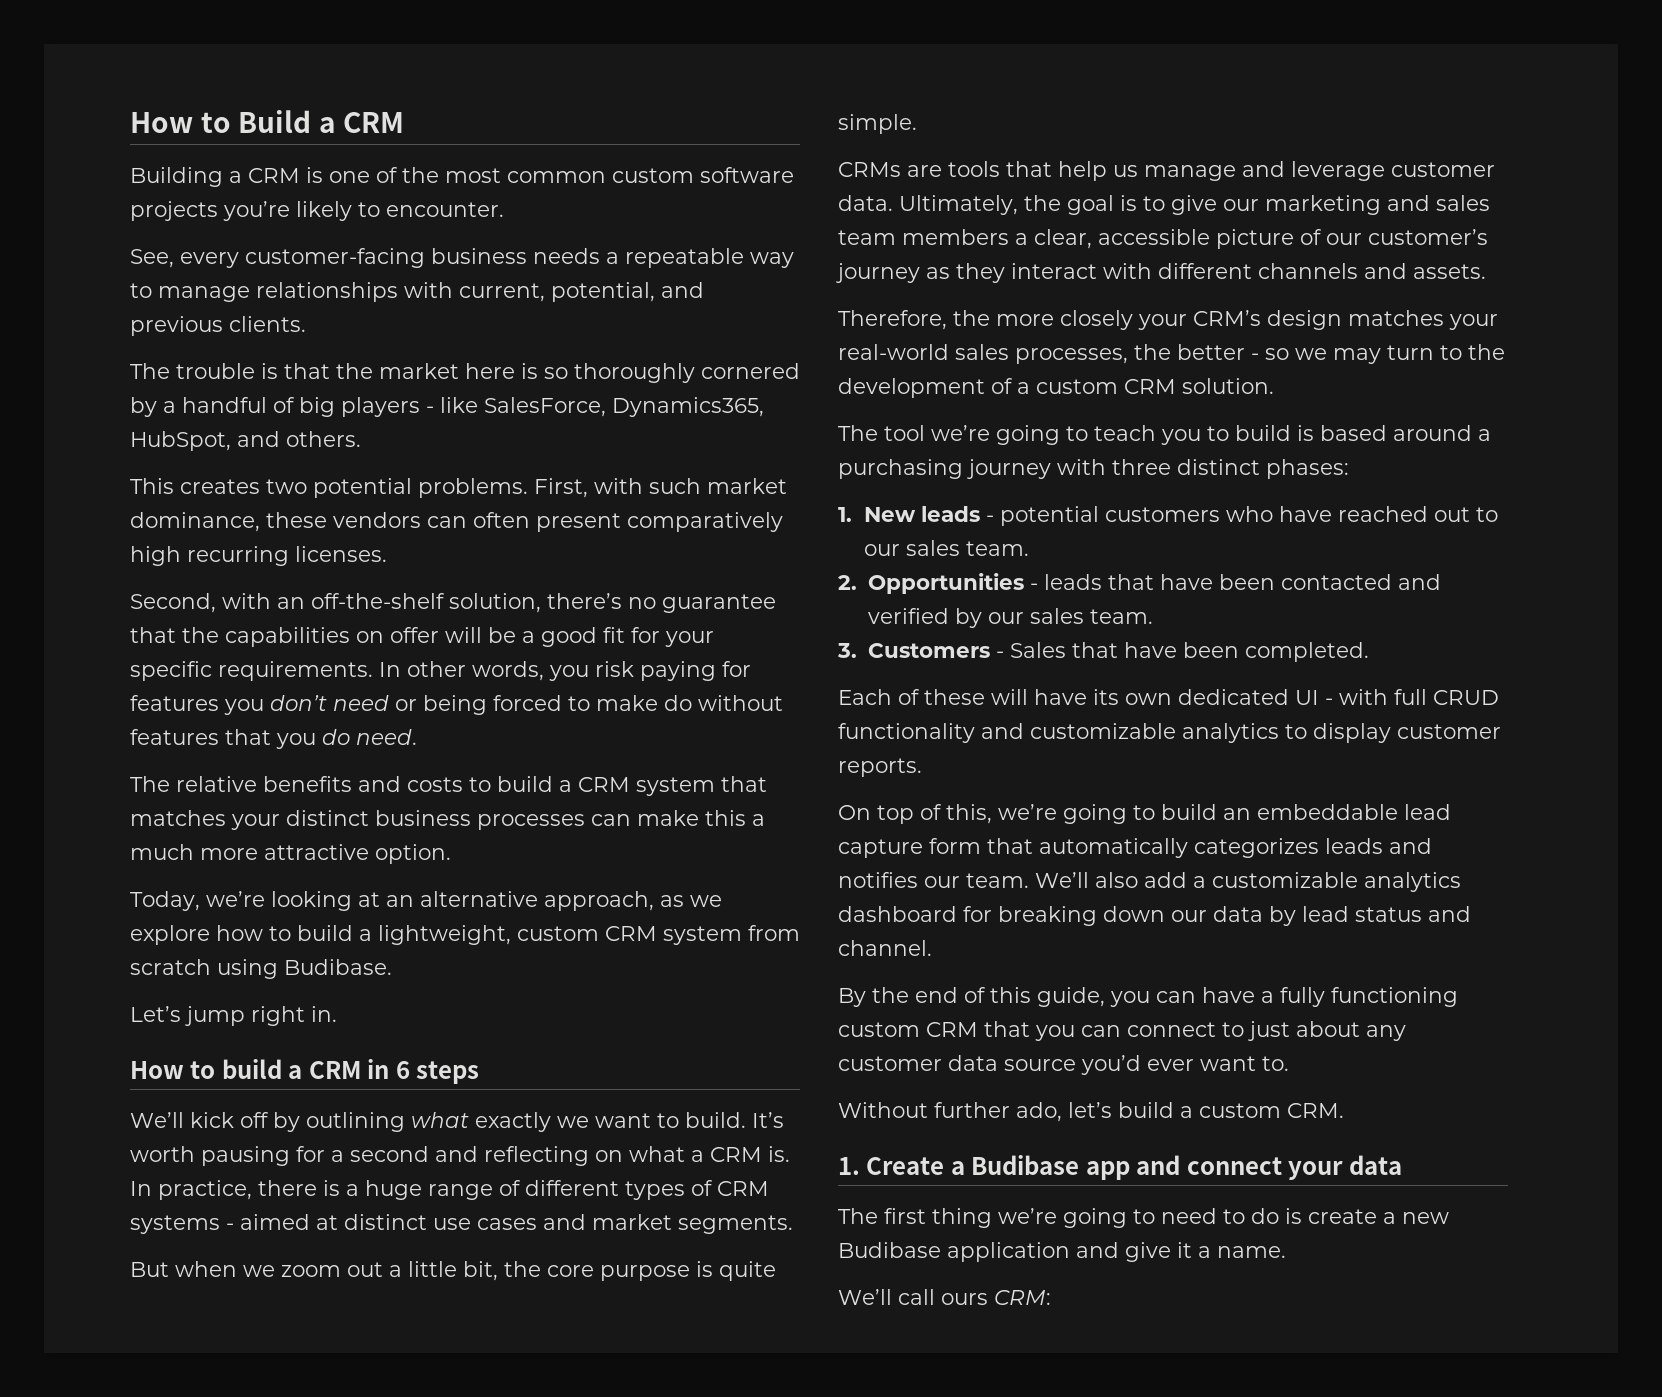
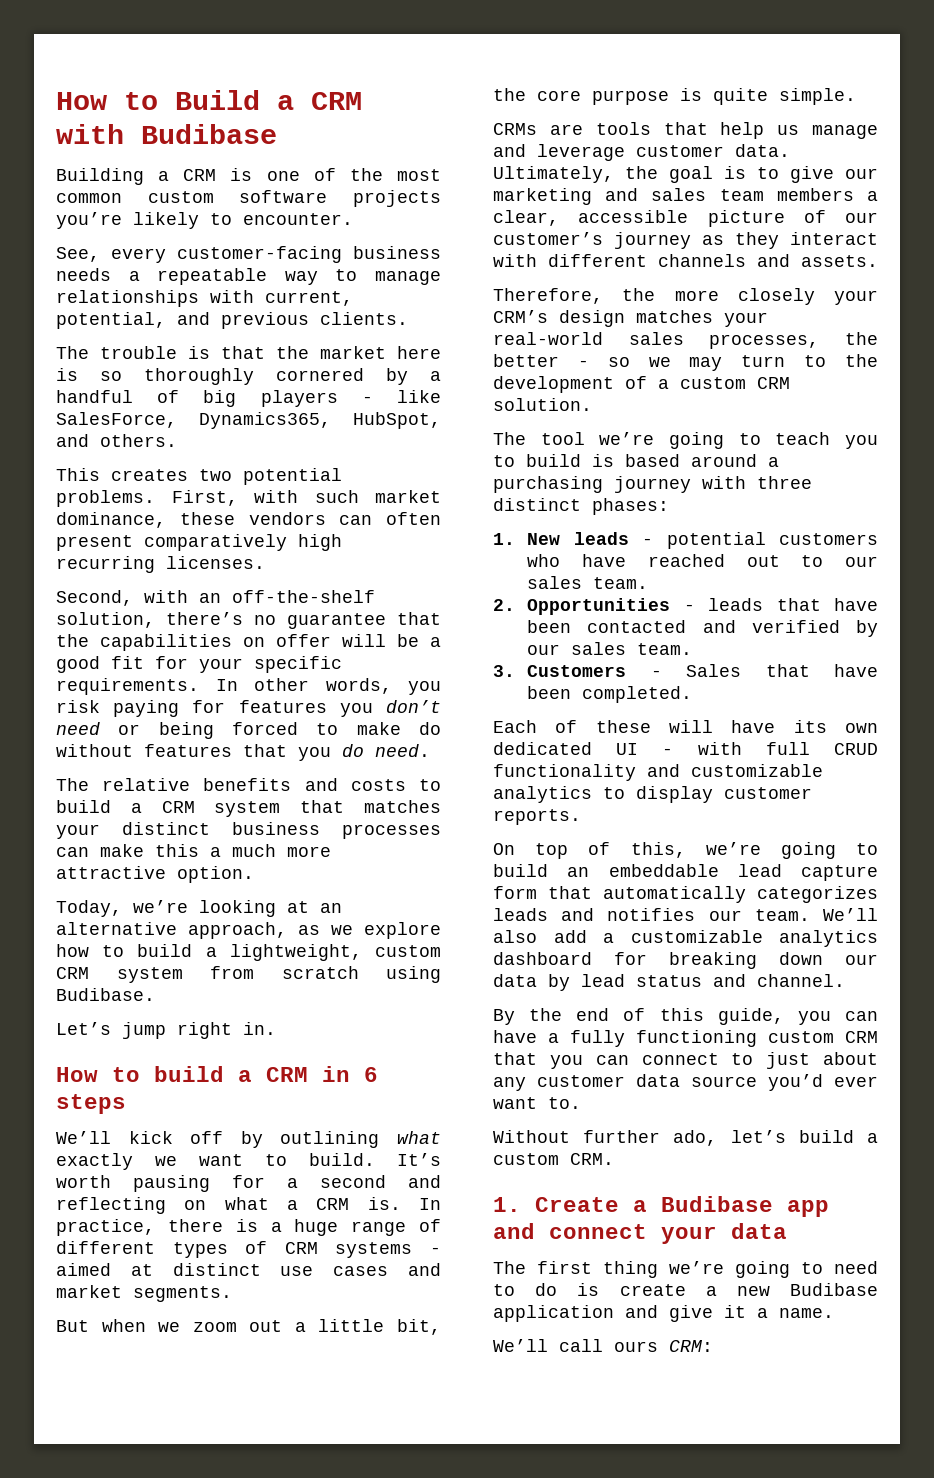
(405, 122) none -> [56,124,277,144] with Budibase

